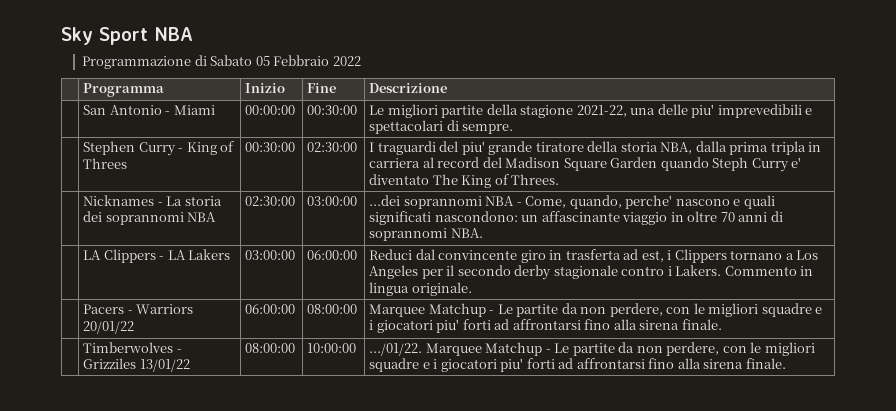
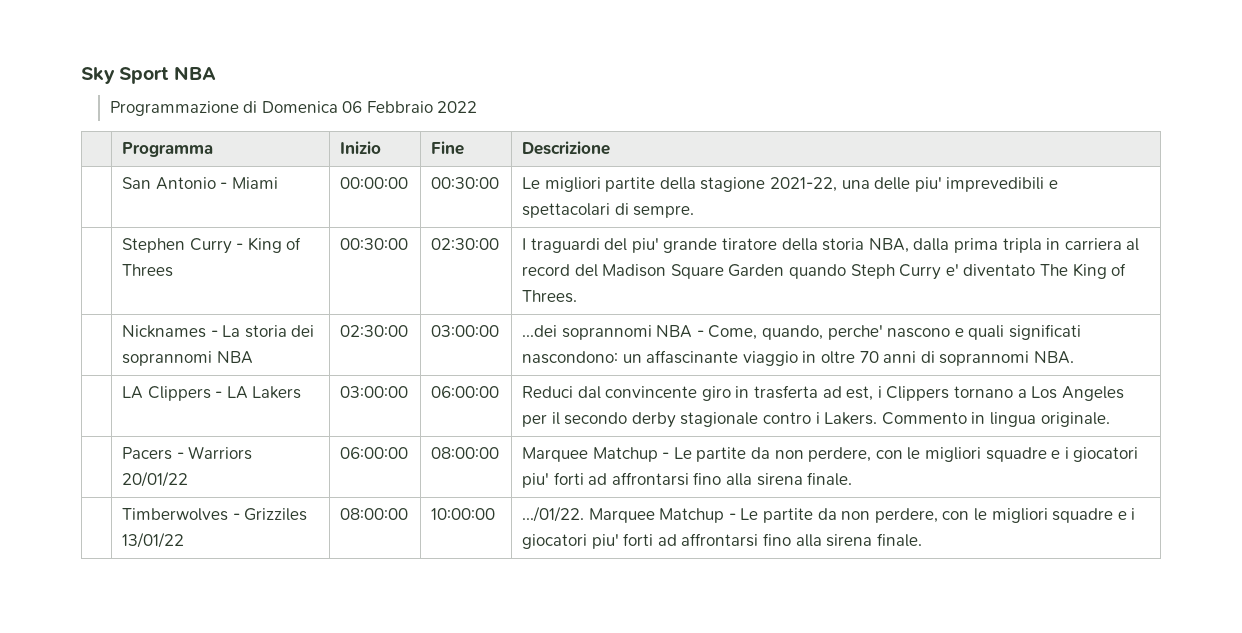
[210,55,270,66] Sabato 05 -> [261,101,363,113] Domenica 06

